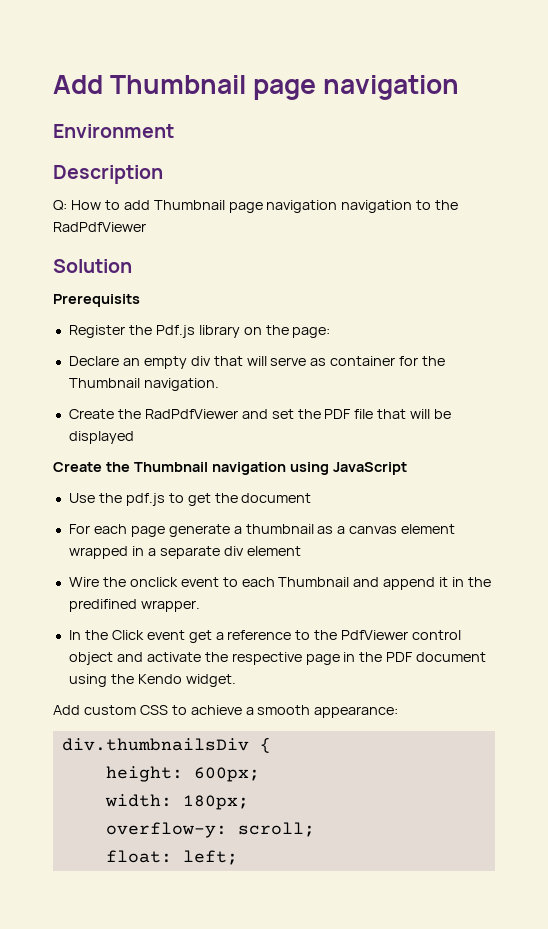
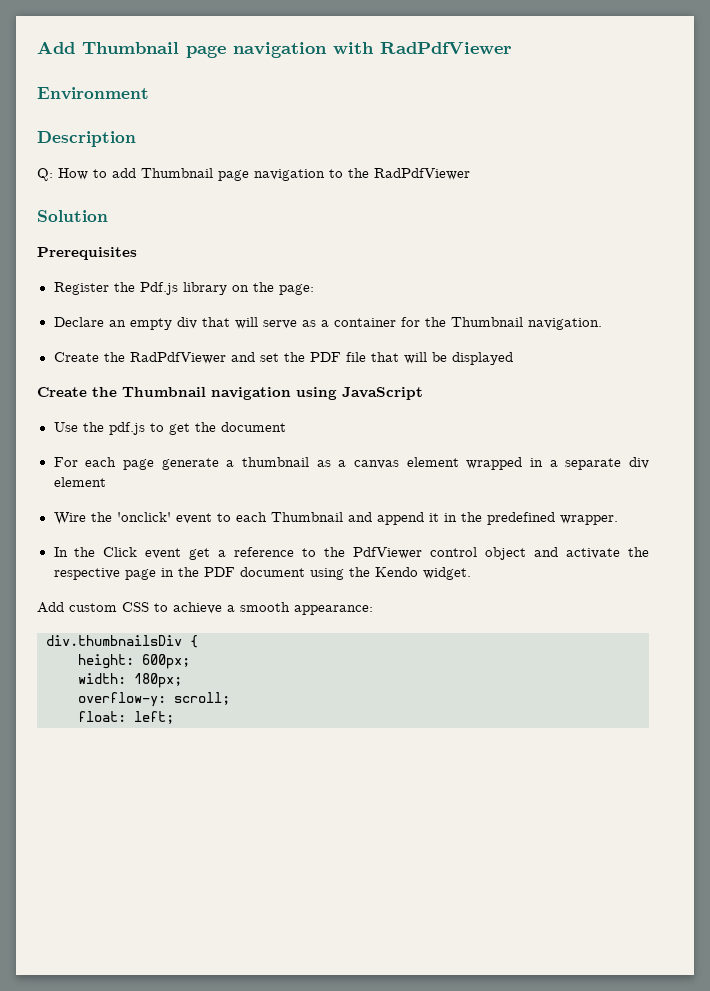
(460, 87) none -> [333,42,512,54] with RadPdfViewer
[341,200,413,213] navigation -> (325, 175) none
[53,294,140,307] Prerequisits -> [37,247,137,260] Prerequisites
(327, 362) none -> [320,320,329,327] a
[129,577,178,587] onclick -> [116,512,171,522] 'onclick'
[68,599,137,612] predifined -> [486,512,555,525] predefined

